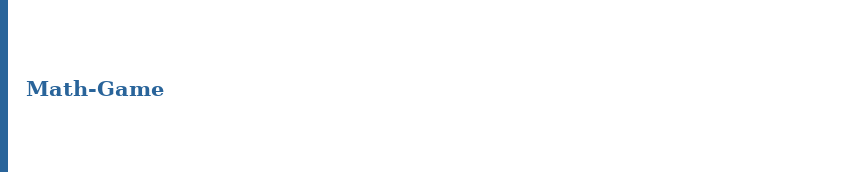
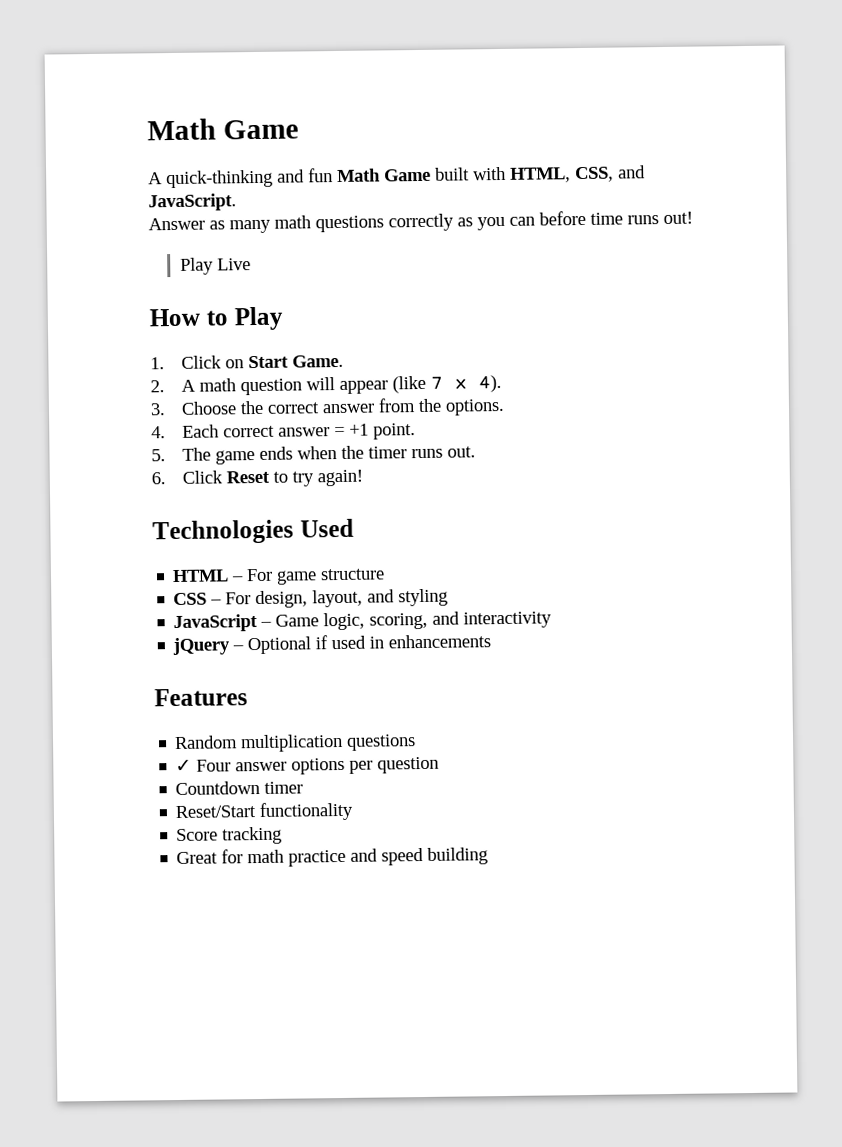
[26,80,164,96] Math-Game -> [147,118,299,141] [148,165,646,189] [148,193,237,212] [148,210,693,234] [179,257,251,275] [149,306,284,331] [150,354,344,370] [150,375,502,396] [150,398,505,416] [151,423,416,440] [151,445,476,465] [151,469,363,487] [152,518,354,545] [172,568,386,585] [173,588,449,609] [173,611,553,633] [172,634,492,656] [154,688,248,707] [174,733,417,753] [175,756,440,775] [175,780,304,796] [175,801,355,821] [176,826,283,845] [176,847,489,867] Math Game // A quick-thinking and fun Math Game built with HTML, CSS, and JavaScript. // Answer as many math questions correctly as you can before time runs out! // Play Live // How to Play // 1. Click on Start Game. // 2. A math question will appear (like 7 x 4). // 3. Choose the correct answer from the options. // 4. Each correct answer = +1 point. // 5. The game ends when the timer runs out. // 6. Click Reset to try again! // Technologies Used // HTML – For game structure // CSS – For design, layout, and styling // JavaScript – Game logic, scoring, and interactivity // jQuery – Optional if used in enhancements // Features // Random multiplication questions // ✓ Four answer options per question // Countdown timer // Reset/Start functionality // Score tracking // Great for math practice and speed building

